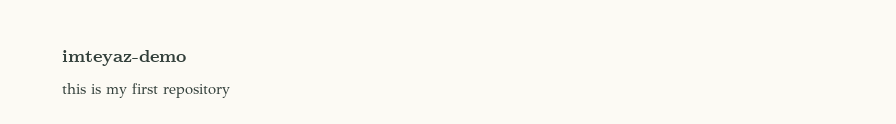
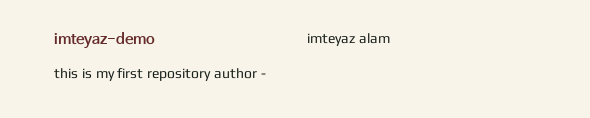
(230, 91) none -> [213,68,266,79] [307,33,390,46] author - imteyaz alam

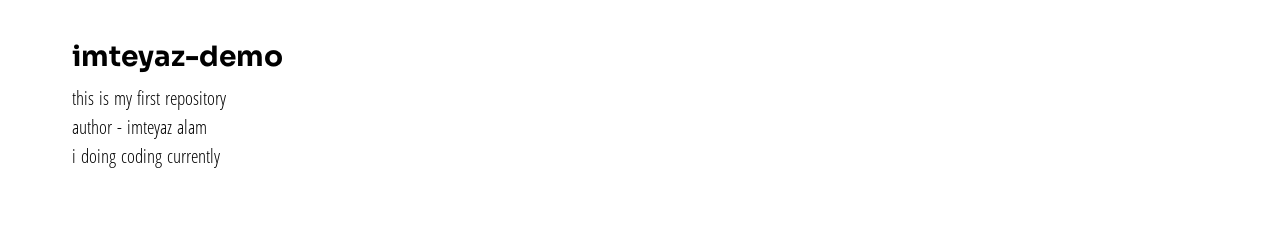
(212, 74) none -> (226, 100) //
(390, 38) none -> [72,148,220,168] // i doing coding currently

